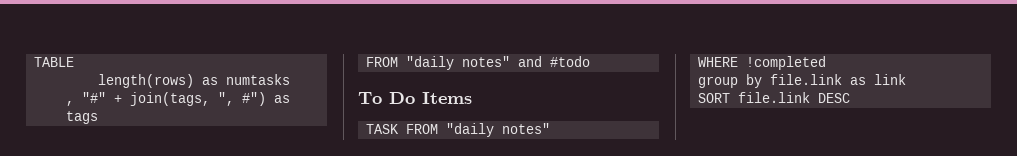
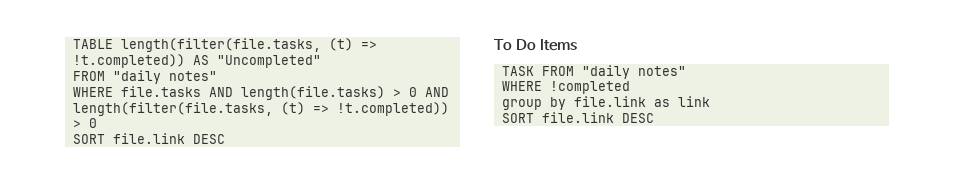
[97,74,290,88] [65,92,290,106] [65,111,98,124] [365,56,590,70] // length(rows) as numtasks // , "#" + join(tags, ", #") as tags // FROM "daily notes" and #todo -> [120,38,377,52] [72,54,321,68] [72,70,217,84] [72,86,449,100] [72,102,449,116] [72,118,97,128] [72,133,225,144] length(filter(file.tasks, (t) => !t.completed)) AS "Uncompleted" // FROM "daily notes" // WHERE file.tasks AND length(file.tasks) > 0 AND length(filter(file.tasks, (t) => !t.completed)) > 0 // SORT file.link DESC

